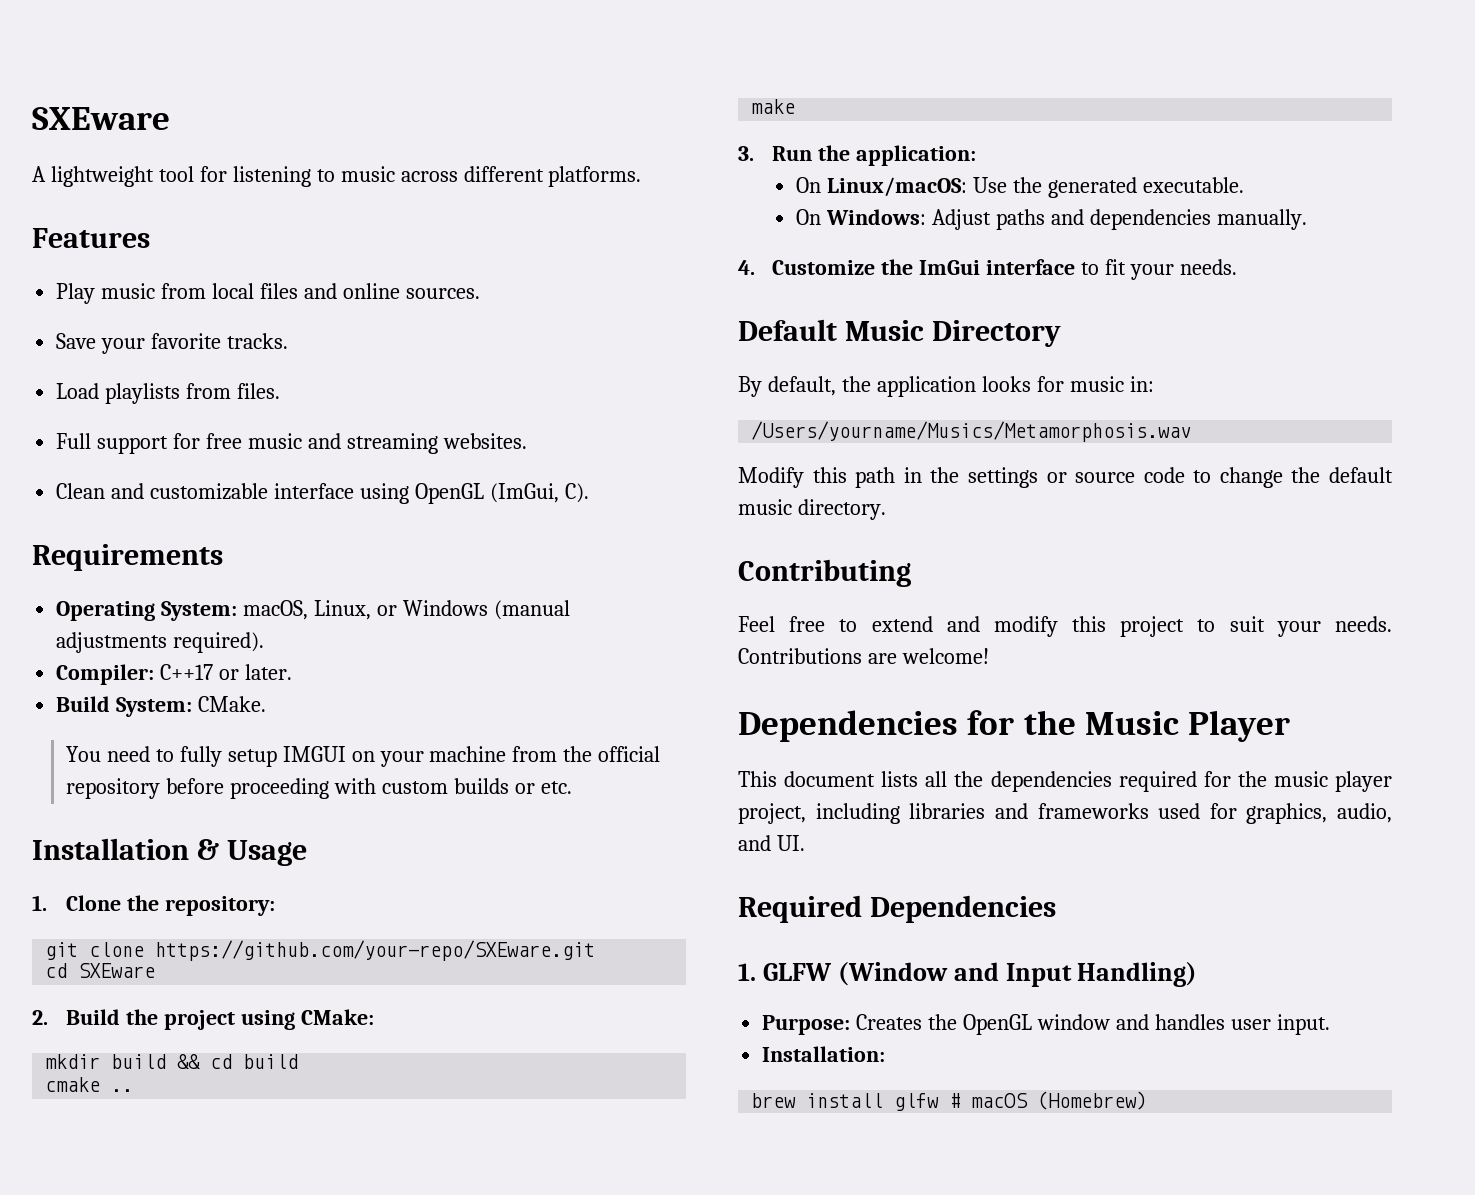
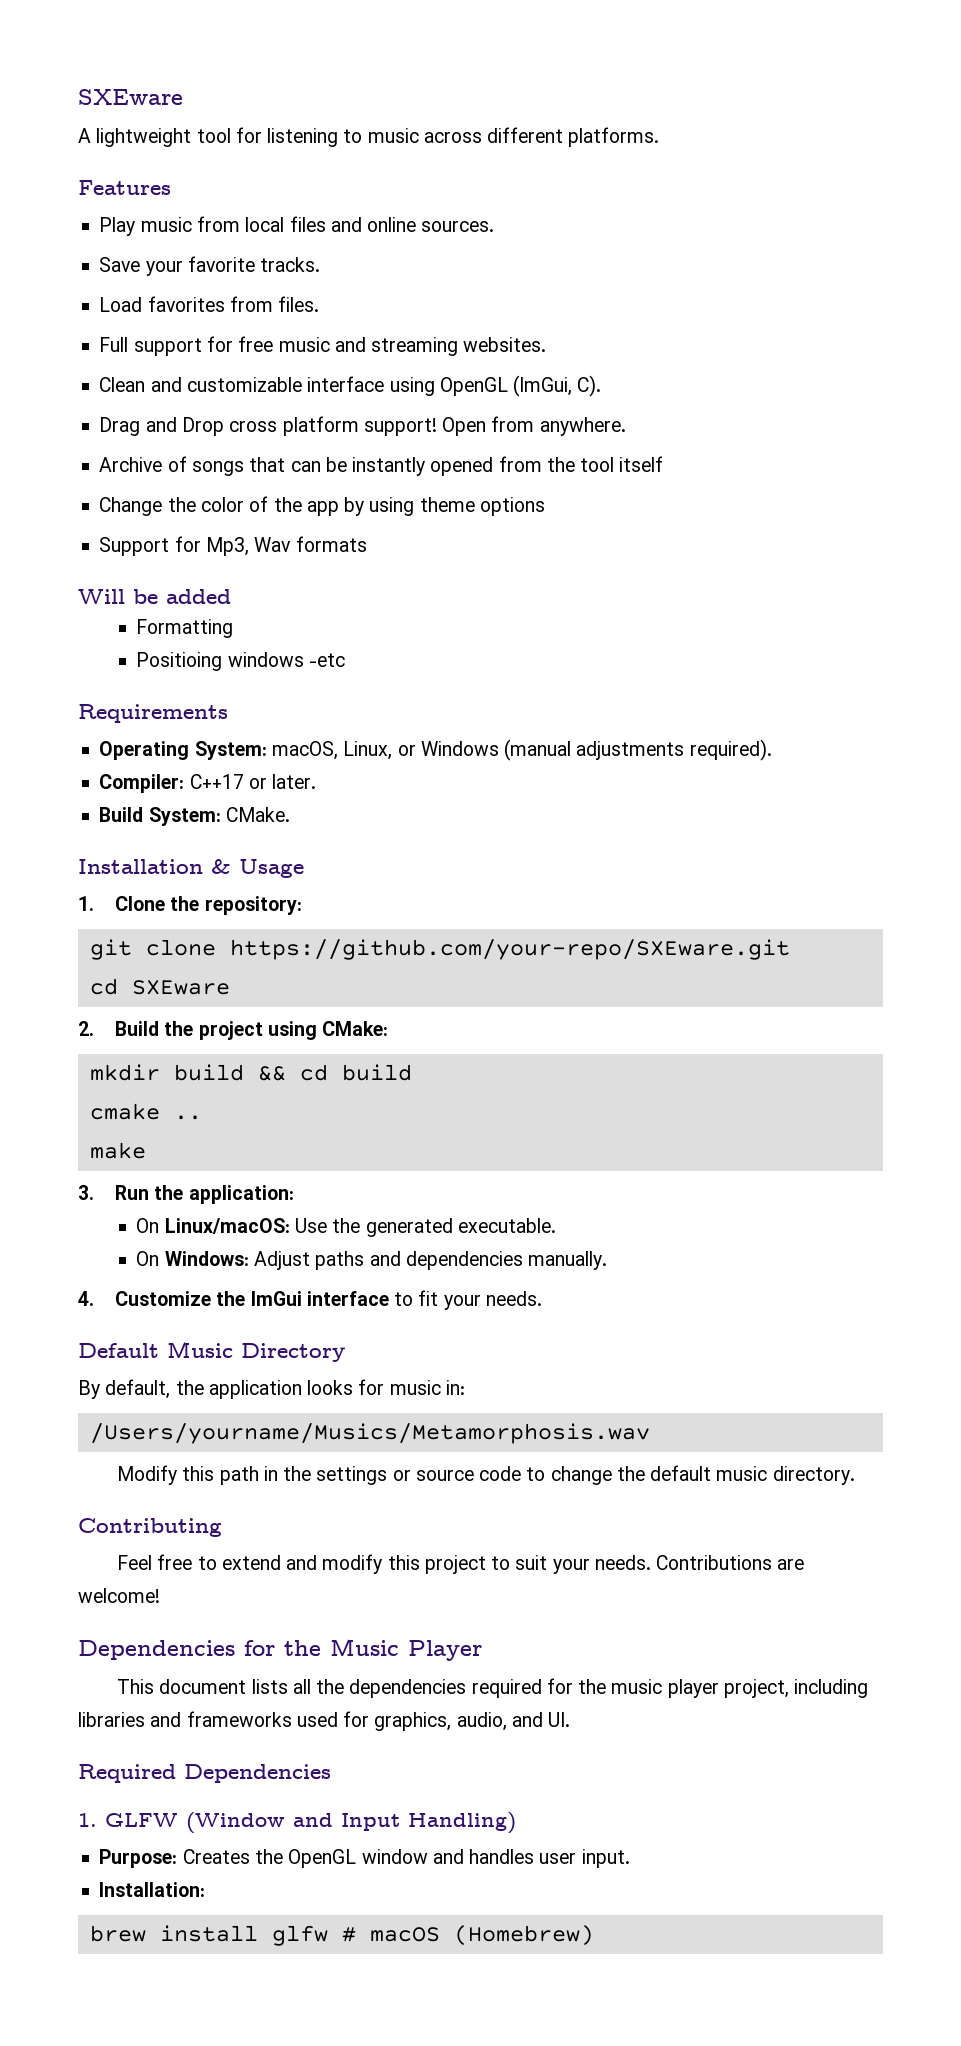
[105,383,181,404] playlists -> [147,296,225,312] favorites
(589, 493) none -> [99,416,626,436] [99,456,664,476] [99,496,545,516] [99,536,367,556] [78,589,231,604] [136,619,234,638] [136,652,345,671] // Drag and Drop cross platform support! Open from anywhere. // Archive of songs that can be instantly opened from the tool itself // Change the color of the app by using theme options // Support for Mp3, Wav formats // Will be added // Formatting // Positioing windows -etc
[65,746,661,767] [65,778,572,799] // You need to fully setup IMGUI on your machine from the official repository before proceeding with custom builds or etc. -> (290, 814) none

